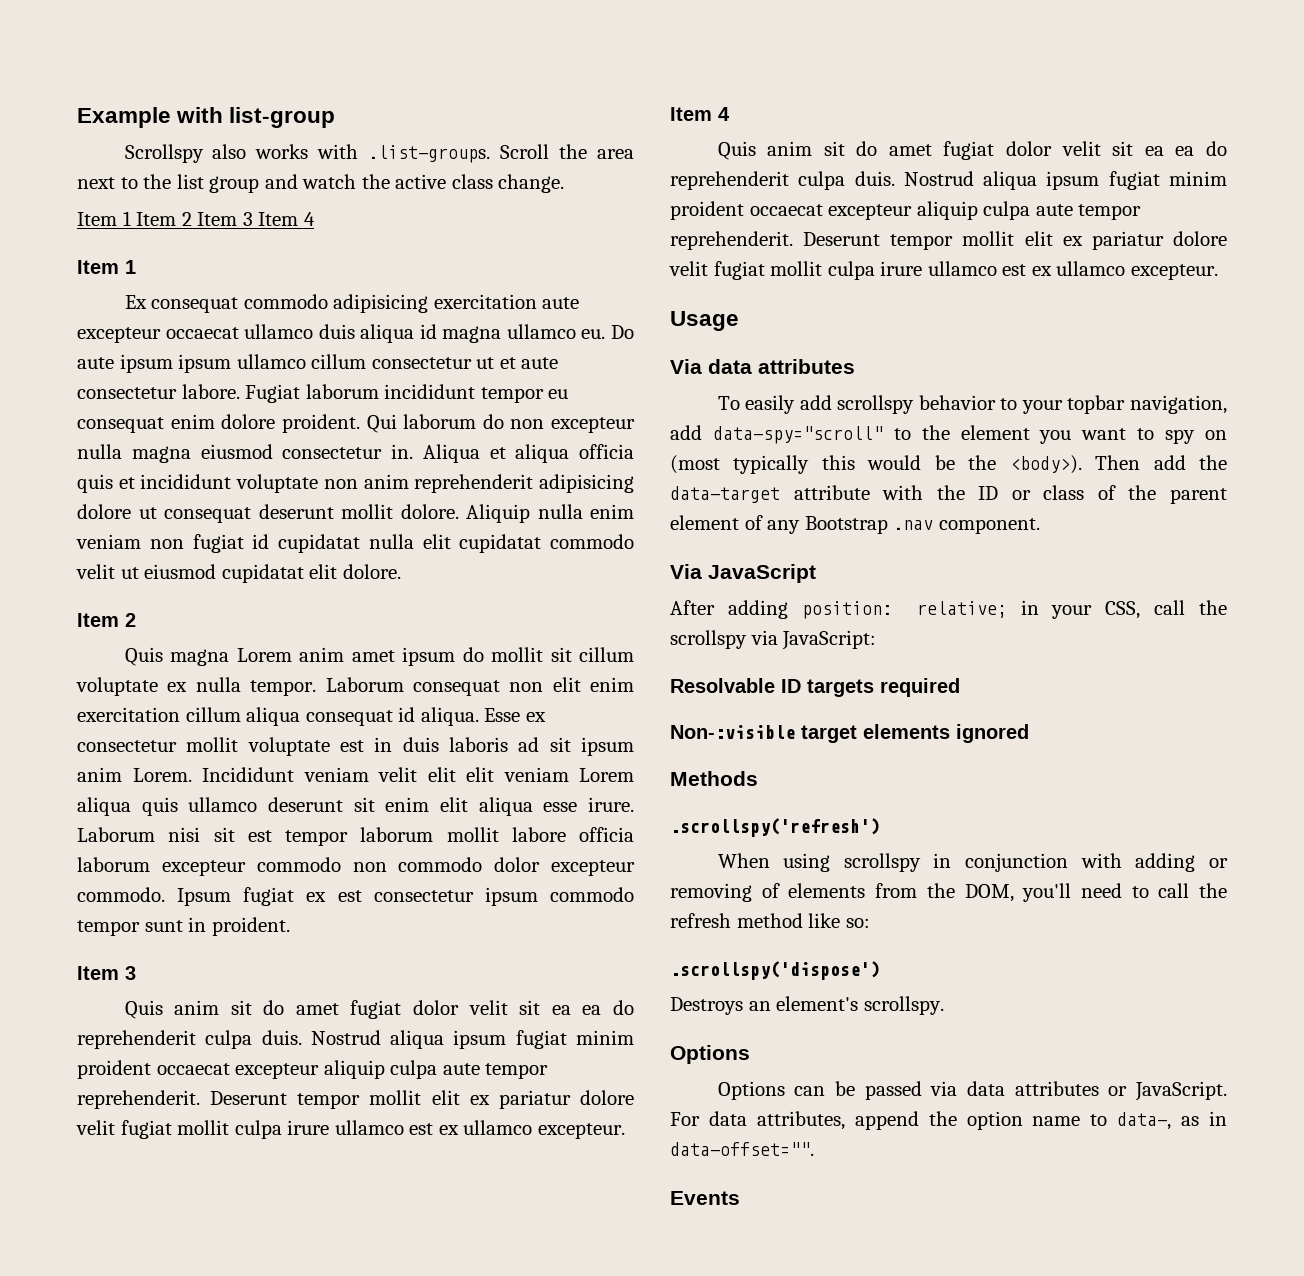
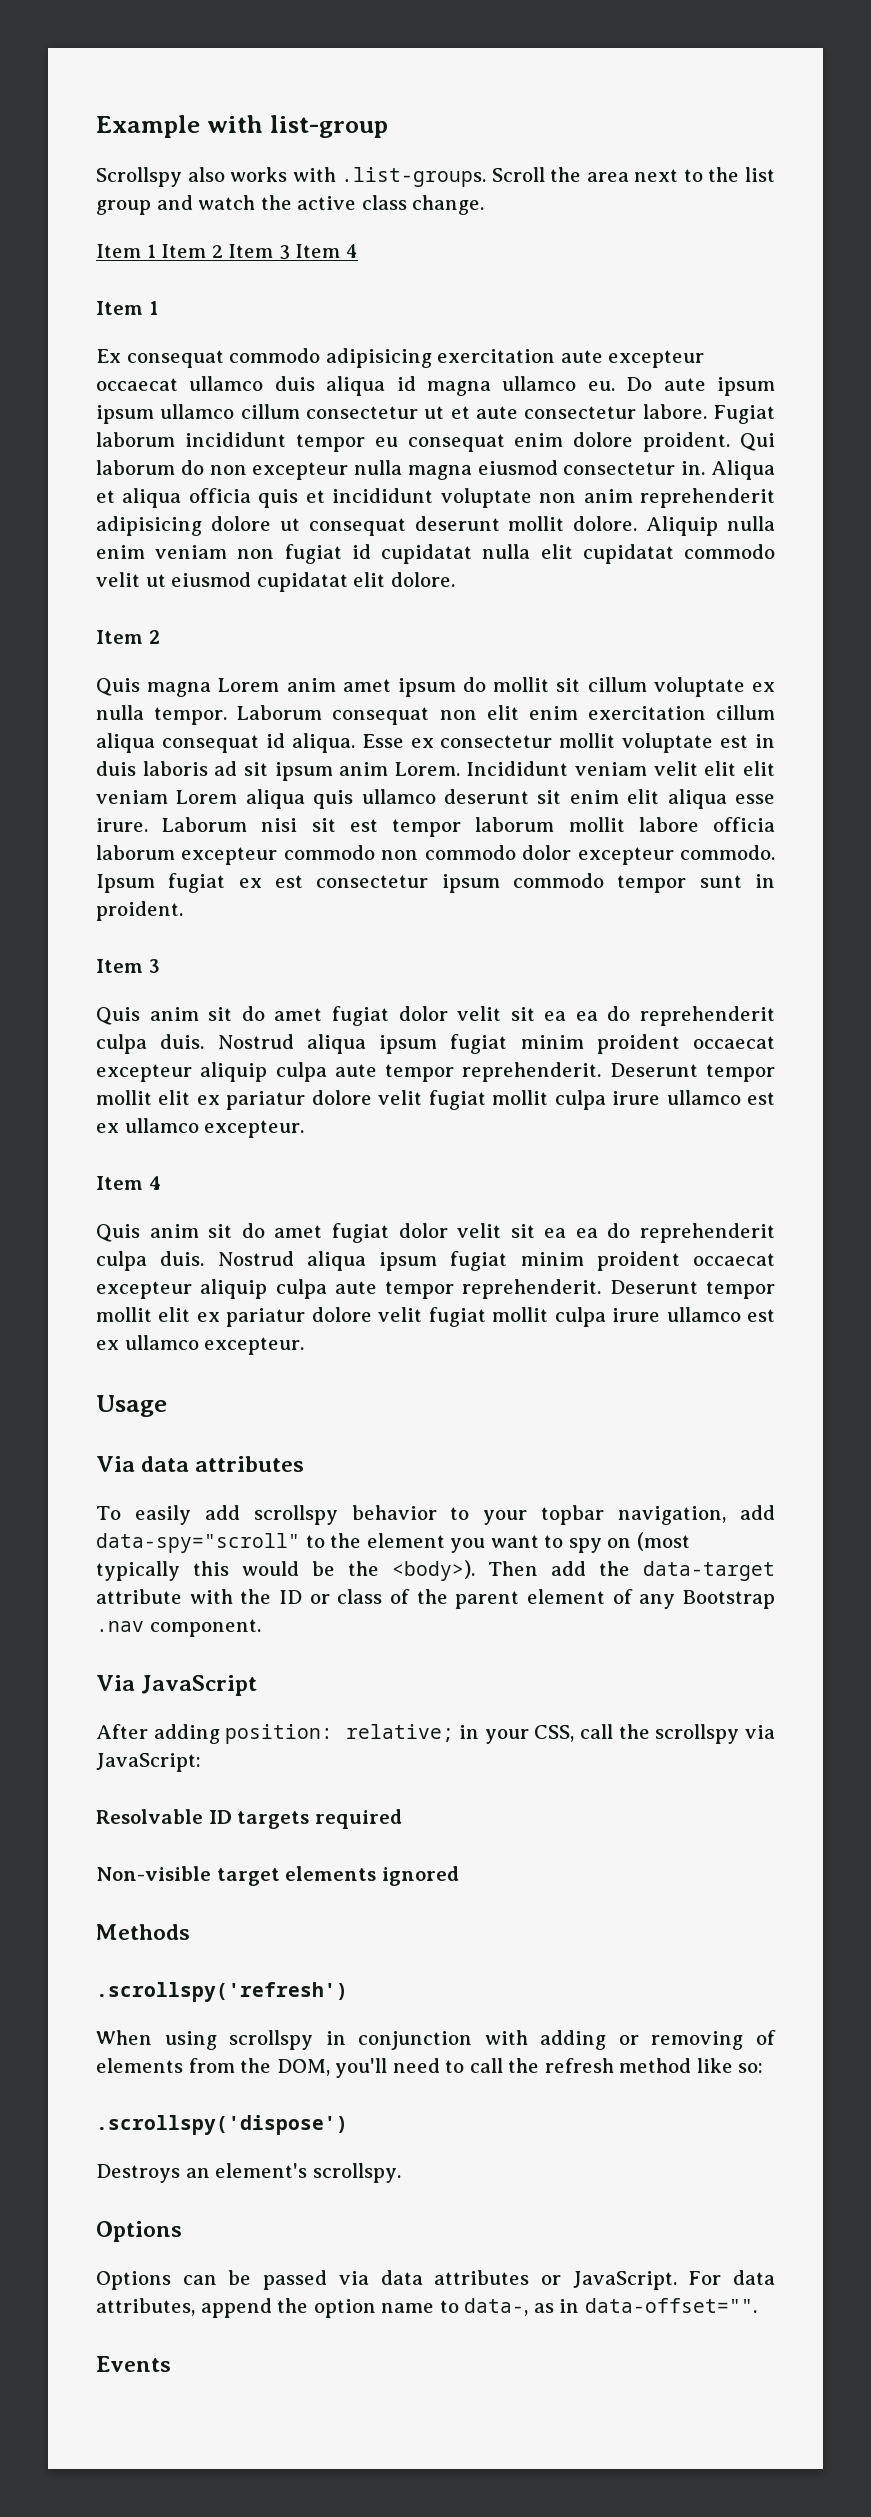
[670,725,795,739] Non-:visible -> [96,1866,211,1881] Non-visible

